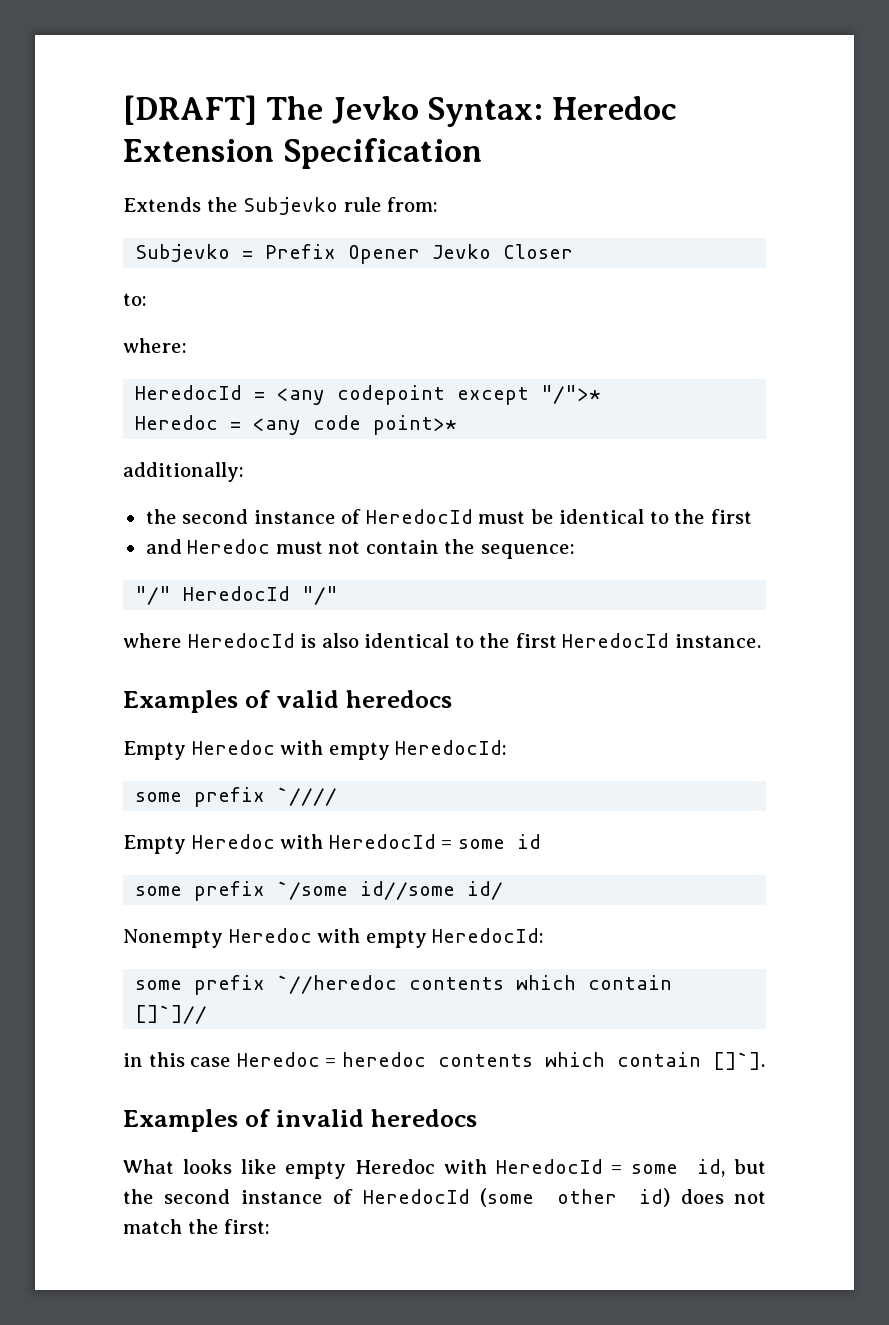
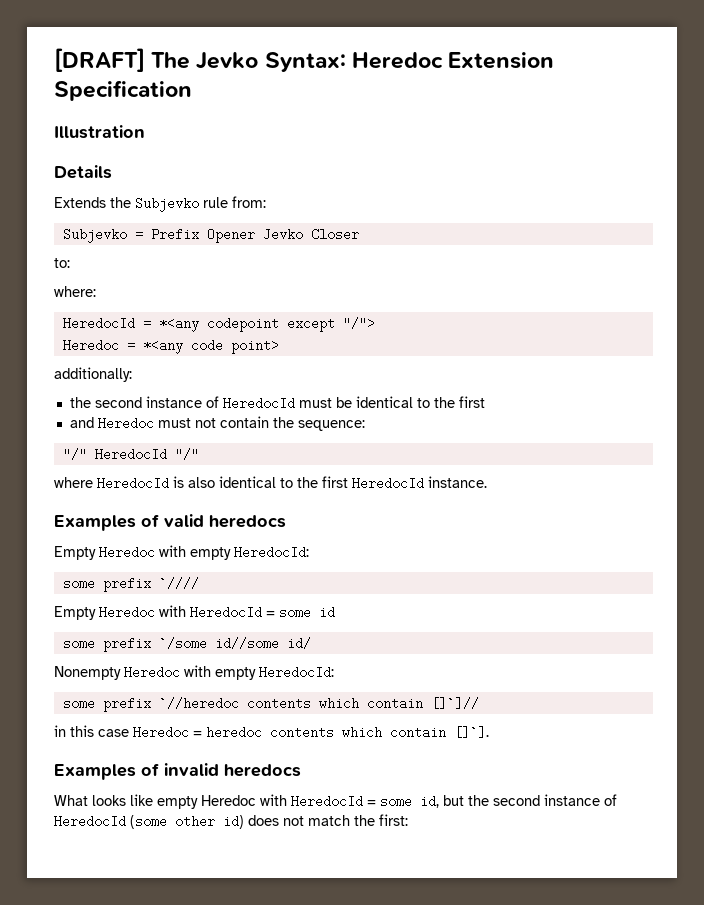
(482, 153) none -> [54,125,145,139] [54,165,112,179] // Illustration // Details
[277,388,326,405] <any -> [158,317,199,332] *<any
[541,385,602,404] [135,415,458,435] "/">* // Heredoc = <any code point>* -> [342,317,375,330] [62,339,279,354] "/"> // Heredoc = *<any code point>

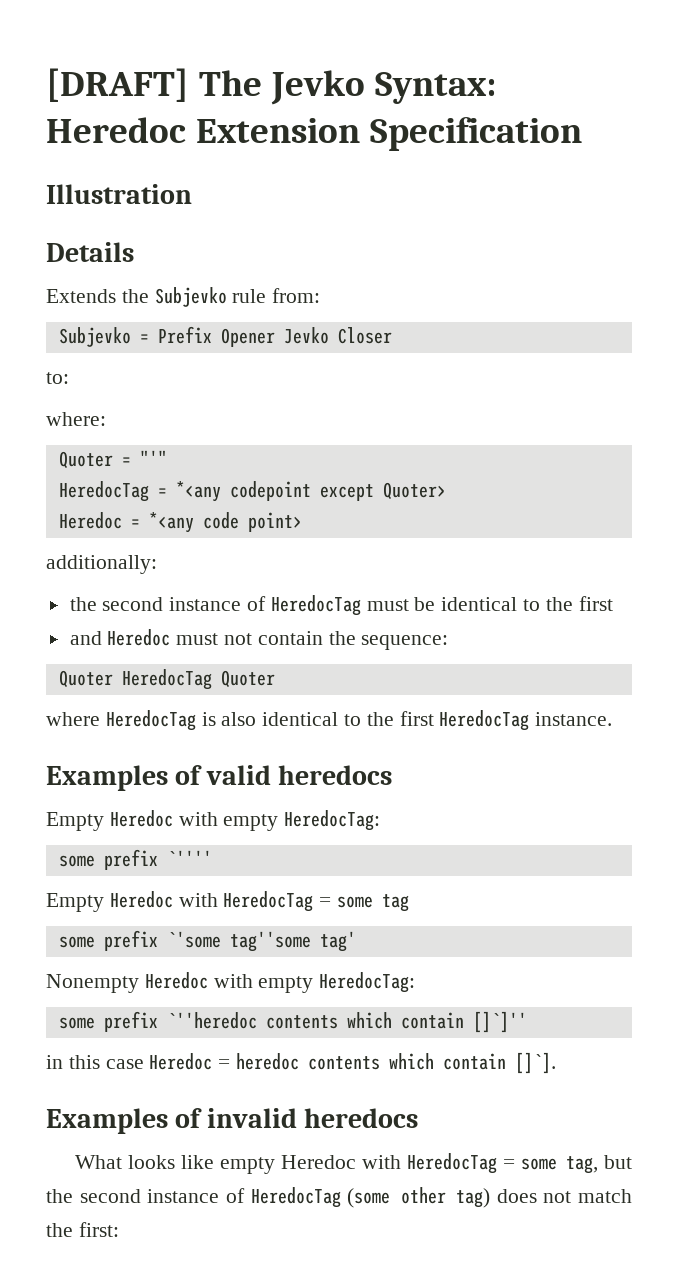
[62,317,135,330] HeredocId -> [58,450,167,469] [58,481,149,502] Quoter = "'" // HeredocTag
[342,317,375,330] "/"> -> [382,482,446,500] Quoter>
[222,397,295,410] HeredocId -> [270,595,361,616] HeredocTag
[62,448,199,461] "/" HeredocId "/" -> [58,669,275,690] Quoter HeredocTag Quoter
[97,477,169,490] HeredocId -> [105,710,196,731] HeredocTag
[352,477,424,490] HeredocId -> [439,710,530,731] HeredocTag
[234,546,309,559] [62,577,199,592] [54,605,335,620] [62,637,311,652] HeredocId: // some prefix `//// // Empty Heredoc with HeredocId = some id // some prefix `/some id//some id/ -> [284,810,381,831] [58,849,212,870] [46,891,410,912] [58,930,356,952] HeredocTag: // some prefix `'''' // Empty Heredoc with HeredocTag = some tag // some prefix `'some tag''some tag'
[259,666,334,679] [62,697,479,712] HeredocId: // some prefix `//heredoc contents which contain []`]// -> [319,972,416,993] [58,1011,527,1033] HeredocTag: // some prefix `''heredoc contents which contain []`]''
[291,795,439,808] HeredocId = some id, -> [406,1153,599,1174] HeredocTag = some tag,
[54,815,126,828] HeredocId -> [250,1187,341,1208] HeredocTag
[223,815,244,829] id) -> [456,1188,491,1208] tag)

